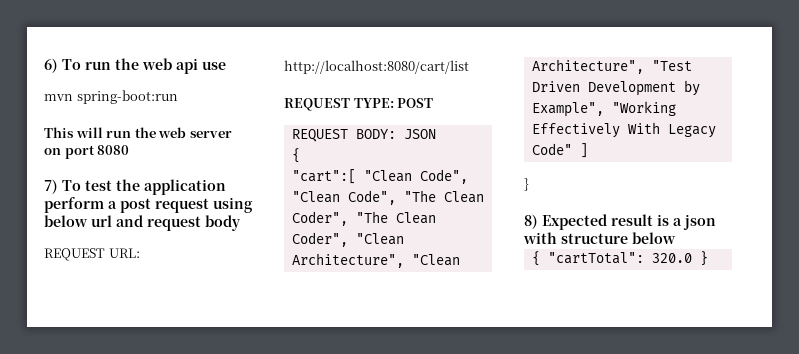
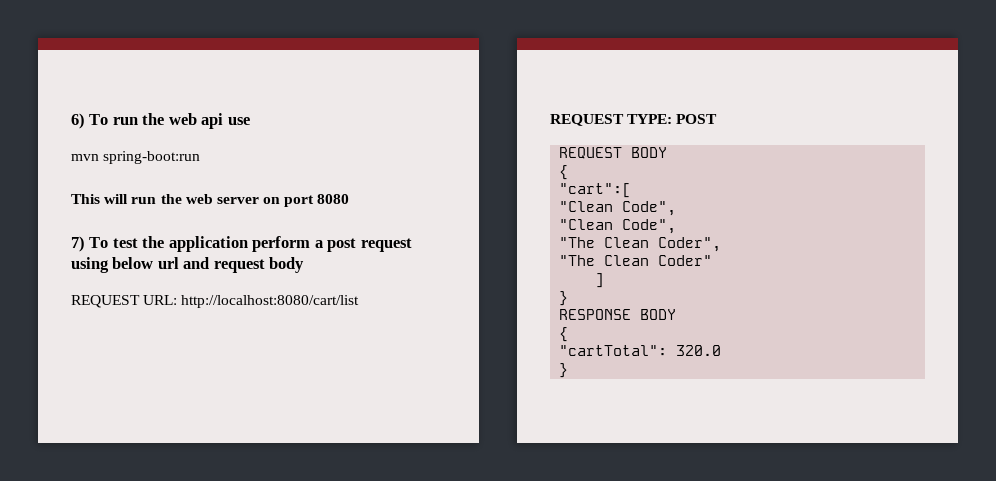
[355,129,436,139] BODY: JSON -> [631,147,668,158] BODY
[363,169,468,184] [291,190,484,205] [291,211,436,226] [291,232,404,247] [291,253,460,268] [531,59,692,74] [531,80,700,96] [531,101,676,117] [531,122,716,138] [531,143,588,158] [524,178,529,191] [524,214,716,230] [523,232,676,244] [531,251,540,266] "Clean Code", "Clean Code", "The Clean Coder", "The Clean Coder", "Clean Architecture", "Clean Architecture", "Test Driven Development by Example", "Working Effectively With Legacy Code" ] // } // 8) Expected result is a json with structure below // { -> [559,201,677,216] [559,219,677,234] [559,237,722,252] [559,255,713,266] [595,273,605,288] [559,291,569,306] [559,309,677,320] [559,327,569,342] // "Clean Code", // "Clean Code", // "The Clean Coder", // "The Clean Coder" // ] // } // RESPONSE BODY // { //
(692, 258) none -> (722, 350) //

